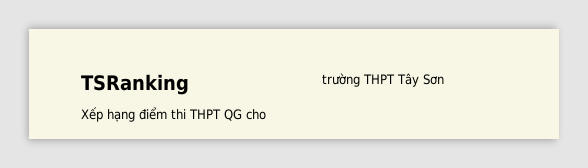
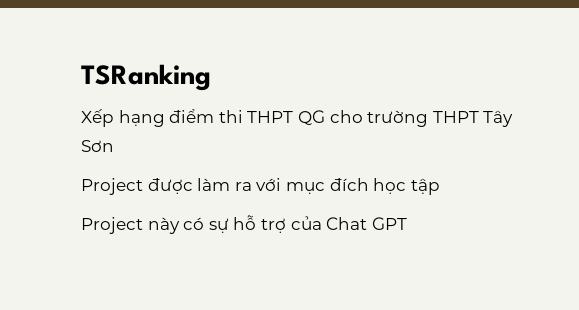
(444, 79) none -> [81,178,440,195] [81,215,407,234] // Project được làm ra với mục đích học tập // Project này có sự hỗ trợ của Chat GPT

